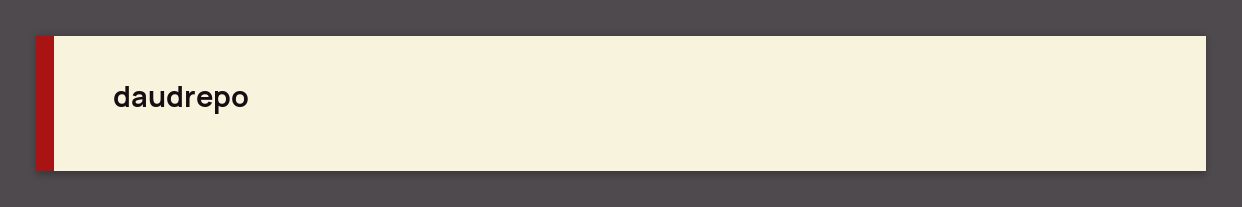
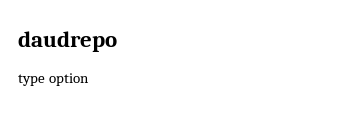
(249, 100) none -> [18,73,89,86] // type option

